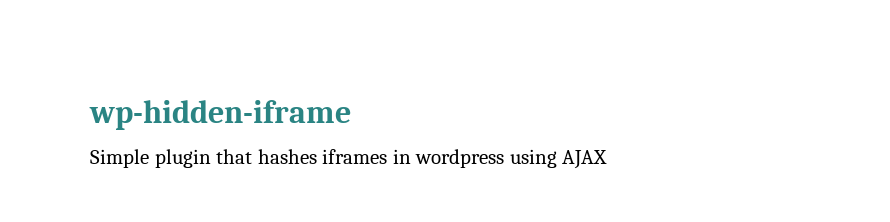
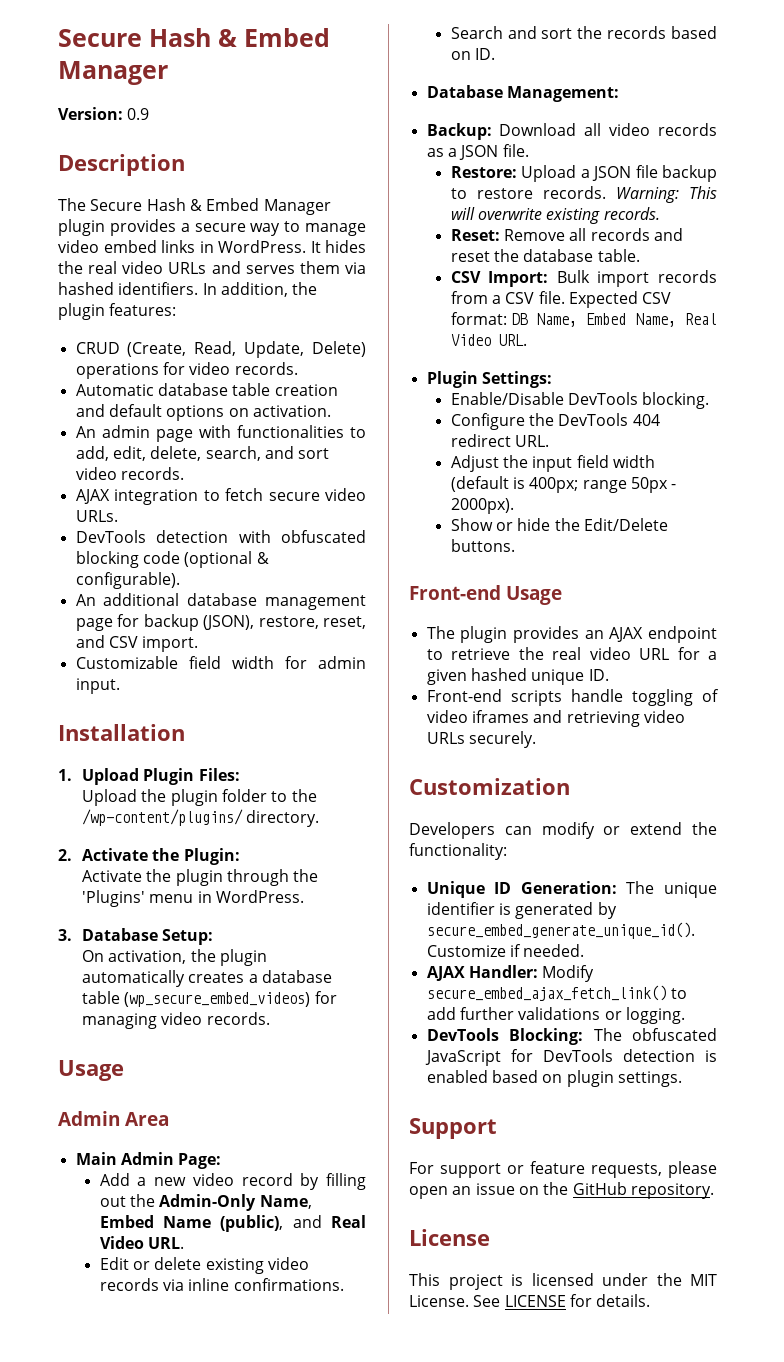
[89,100,351,130] [90,149,608,169] wp-hidden-iframe // Simple plugin that hashes iframes in wordpress using AJAX -> [58,28,330,47] [58,61,168,85] [58,107,150,120] [58,154,185,176] [58,198,331,215] [58,219,367,236] [58,240,366,253] [58,261,366,274] [58,282,318,297] [58,303,177,320] [75,341,366,358] [75,362,298,379] [75,383,338,396] [75,404,331,421] [75,425,366,442] [75,446,330,461] [75,467,184,480] [75,488,366,505] [75,510,118,522] [75,530,366,543] [75,551,269,568] [75,572,180,589] [75,593,366,610] [75,614,366,631] [75,635,199,652] [75,656,366,669] [75,678,120,694] [58,724,185,741] [58,768,240,785] [82,789,317,806] [82,809,320,827] [58,848,240,865] [82,869,319,886] [82,890,304,907] [58,928,214,945] [82,949,267,966] [82,970,332,987] [82,991,337,1007] [82,1012,270,1029] [58,1060,124,1081] [58,1111,169,1126] [75,1152,222,1169] [99,1173,366,1190] [99,1194,312,1211] [99,1215,366,1232] [99,1236,184,1249] [99,1257,309,1274] [99,1278,344,1291] [450,26,717,39] [450,48,495,60] [426,85,619,102] [426,123,717,140] [426,144,529,160] [450,165,717,182] [450,186,717,203] [450,207,660,224] [450,228,683,241] [450,249,640,262] [450,270,717,287] [450,291,672,308] [450,312,717,327] [450,334,527,346] [426,371,552,388] [450,392,710,409] [450,413,660,430] [450,434,549,447] [450,455,655,472] [450,476,677,493] [450,498,514,514] [450,518,668,531] [450,539,515,552] [409,585,562,605] [426,626,717,643] [426,647,717,660] [426,668,609,685] [426,689,719,706] [426,710,685,727] [426,731,536,748] [409,778,570,795] [409,822,717,839] [409,843,507,860] [426,881,717,898] [426,902,617,919] [426,922,695,939] [426,944,585,957] [426,965,595,982] [426,985,687,1001] [426,1007,685,1024] [426,1028,717,1045] [424,1049,717,1066] [426,1070,682,1087] [409,1118,497,1139] [409,1161,717,1178] [409,1182,714,1199] [409,1229,490,1246] [409,1273,717,1290] [409,1294,651,1307] Secure Hash & Embed Manager // Version: 0.9 // Description // The Secure Hash & Embed Manager plugin provides a secure way to manage video embed links in WordPress. It hides the real video URLs and serves them via hashed identifiers. In addition, the plugin features: // CRUD (Create, Read, Update, Delete) operations for video records. // Automatic database table creation and default options on activation. // An admin page with functionalities to add, edit, delete, search, and sort video records. // AJAX integration to fetch secure video URLs. // DevTools detection with obfuscated blocking code (optional & configurable). // An additional database management page for backup (JSON), restore, reset, and CSV import. // Customizable field width for admin input. // Installation // 1. Upload Plugin Files: // Upload the plugin folder to the /wp-content/plugins/ directory. // 2. Activate the Plugin: // Activate the plugin through the 'Plugins' menu in WordPress. // 3. Database Setup: // On activation, the plugin automatically creates a database table (wp_secure_embed_videos) for managing video records. // Usage // Admin Area // Main Admin Page: // Add a new video record by filling out the Admin-Only Name, Embed Name (public), and Real Video URL. // Edit or delete existing video records via inline confirmations. // Search and sort the records based on ID. // Database Management: // Backup: Download all video records as a JSON file. // Restore: Upload a JSON file backup to restore records. Warning: This will overwrite existing records. // Reset: Remove all records and reset the database table. // CSV Import: Bulk import records from a CSV file. Expected CSV format: DB Name, Embed Name, Real Video URL. // Plugin Settings: // Enable/Disable DevTools blocking. // Configure the DevTools 404 redirect URL. // Adjust the input field width (default is 400px; range 50px - 2000px). // Show or hide the Edit/Delete buttons. // Front-end Usage // The plugin provides an AJAX endpoint to retrieve the real video URL for a given hashed unique ID. // Front-end scripts handle toggling of video iframes and retrieving video URLs securely. // Customization // Developers can modify or extend the functionality: // Unique ID Generation: The unique identifier is generated by secure_embed_generate_unique_id(). Customize if needed. // AJAX Handler: Modify secure_embed_ajax_fetch_link() to add further validations or logging. // DevTools Blocking: The obfuscated JavaScript for DevTools detection is enabled based on plugin settings. // Support // For support or feature requests, please open an issue on the GitHub repository. // License // This project is licensed under the MIT License. See LICENSE for details.

